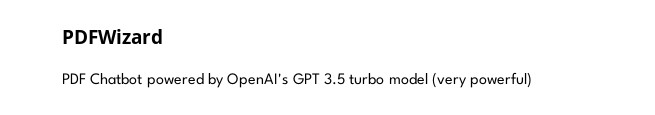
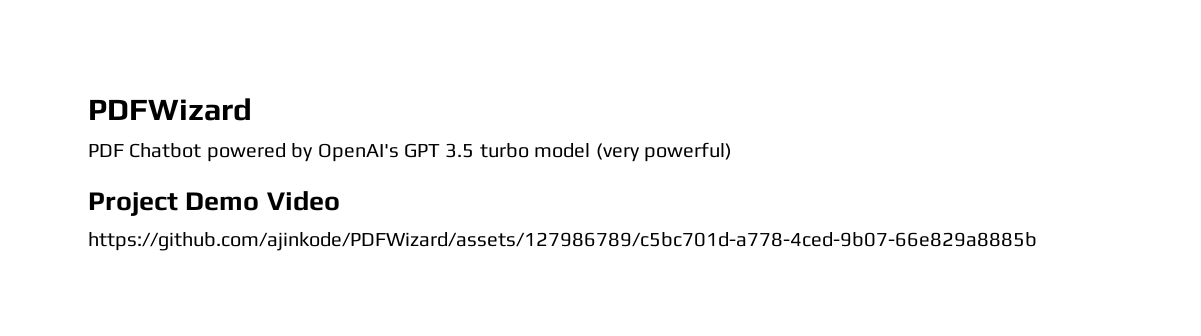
(533, 80) none -> [88,191,340,216] [88,232,1037,251] // Project Demo Video // https://github.com/ajinkode/PDFWizard/assets/127986789/c5bc701d-a778-4ced-9b07-66e829a8885b

